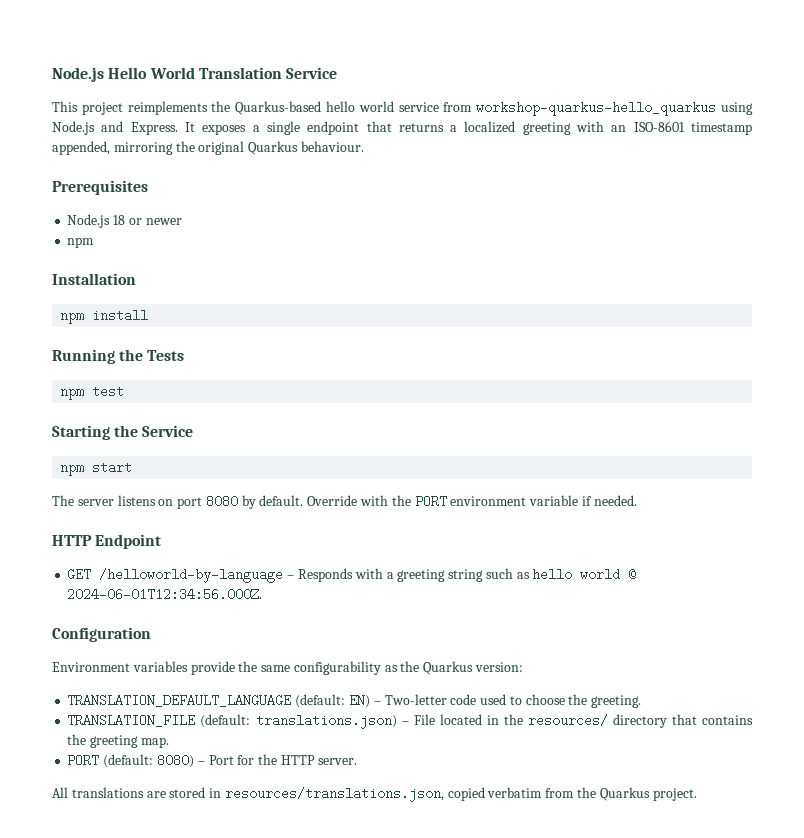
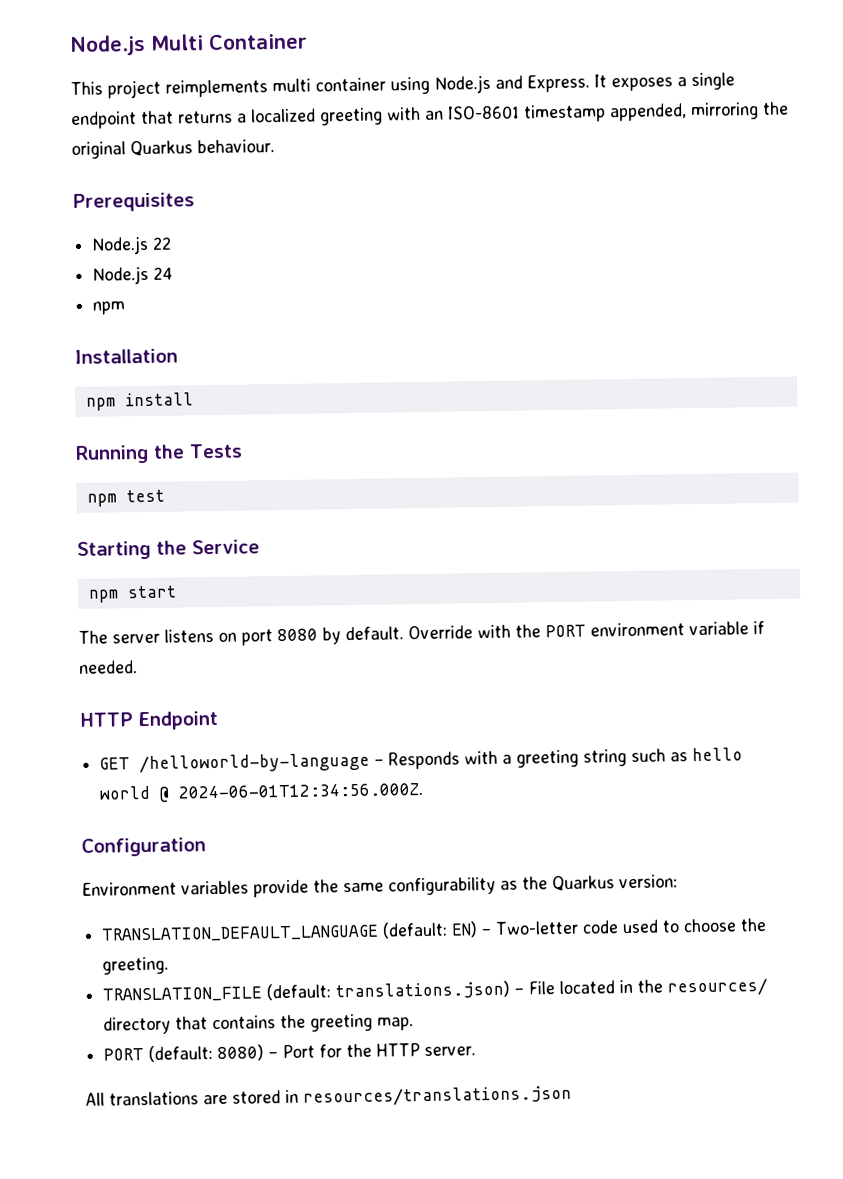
[52,67,338,82] Node.js Hello World Translation Service -> [69,33,308,57] Node.js Multi Container
[211,101,717,116] the Quarkus-based hello world service from workshop-quarkus-hello_quarkus -> [272,77,386,93] multi container
[113,215,182,225] 18 or newer -> [152,236,173,250] [92,265,174,285] 22 // Node.js 24
[224,787,697,802] resources/translations.json, copied verbatim from the Quarkus project. -> [303,1085,572,1107] resources/translations.json

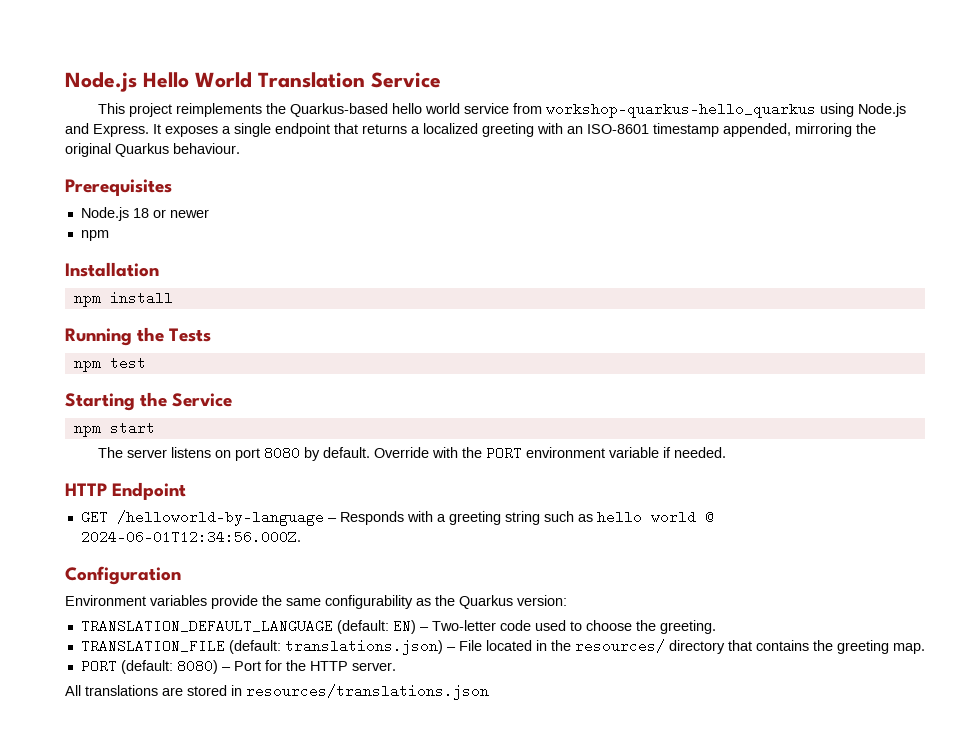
[69,33,308,57] Node.js Multi Container -> [65,72,441,92] Node.js Hello World Translation Service
[272,77,386,93] multi container -> [265,102,816,118] the Quarkus-based hello world service from workshop-quarkus-hello_quarkus
[152,236,173,250] [92,265,174,285] 22 // Node.js 24 -> [132,208,209,218] 18 or newer

